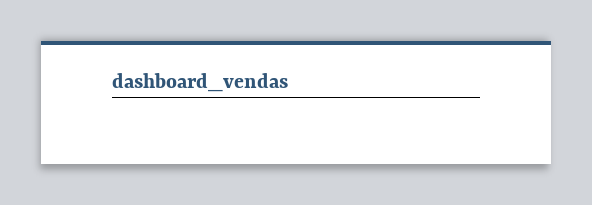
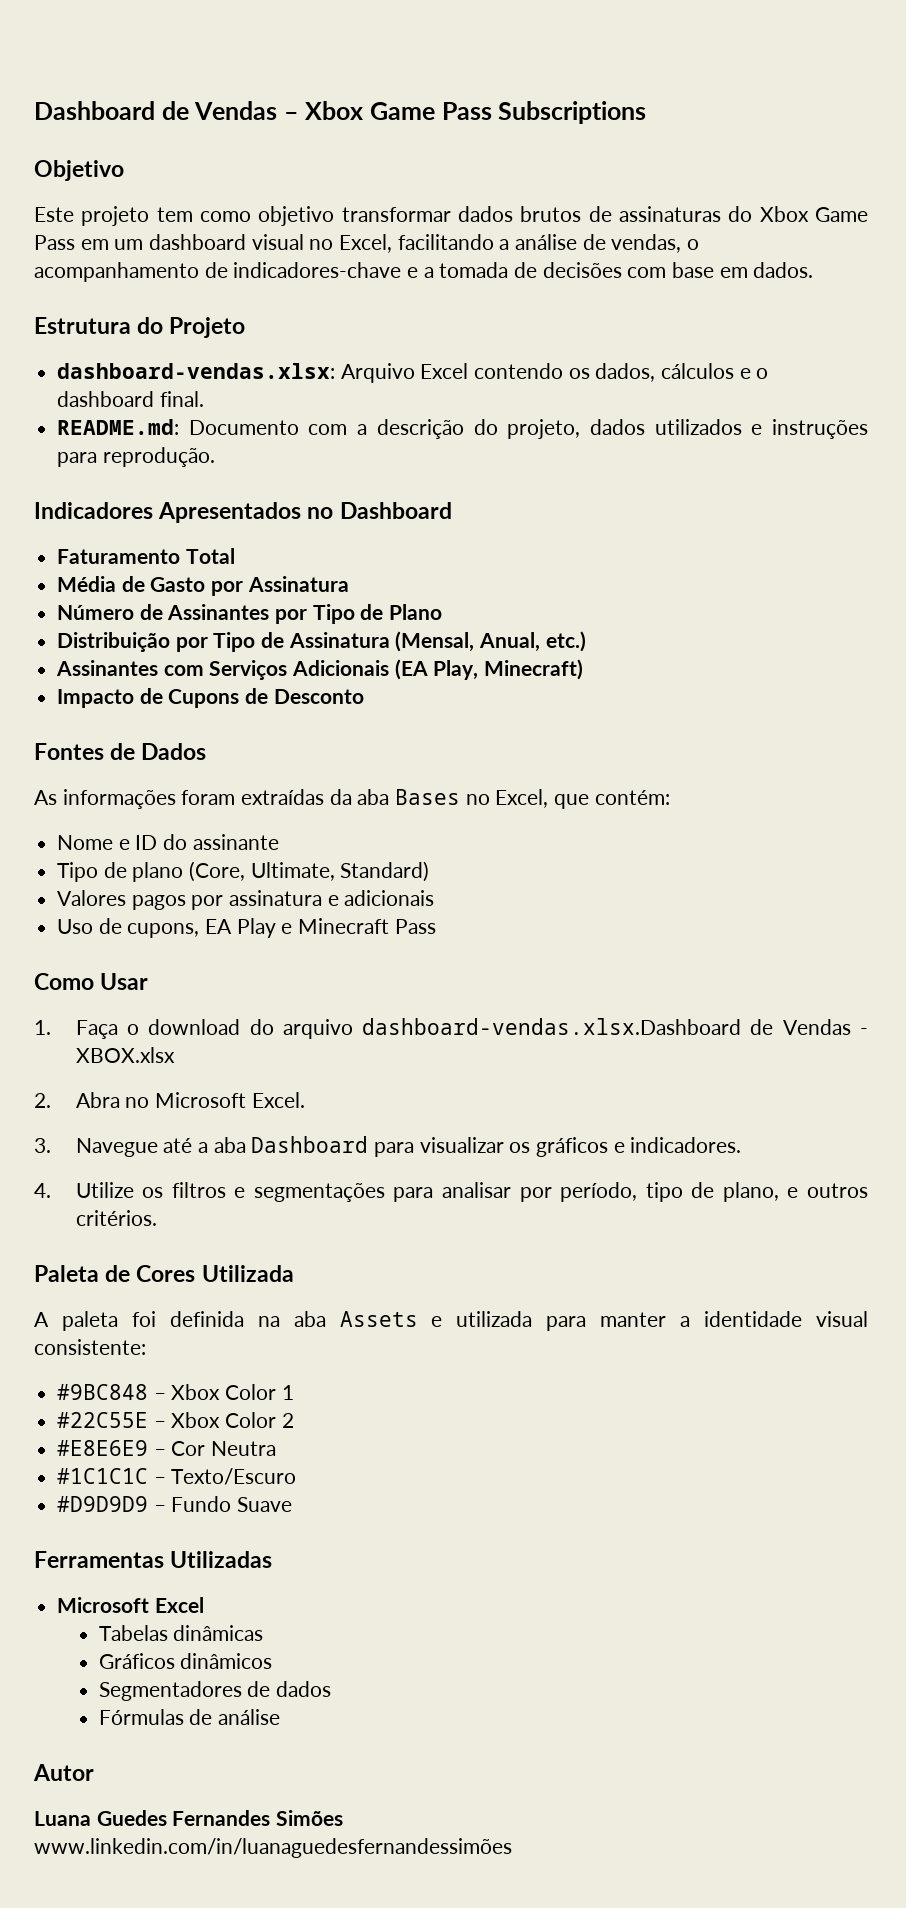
[112,73,288,92] dashboard_vendas -> [34,101,647,124] [34,160,124,181] [34,206,869,226] [34,234,700,253] [34,262,814,282] [34,317,246,338] [57,363,769,383] [57,391,204,407] [57,419,868,439] [57,447,215,467] [34,502,452,523] [57,548,235,564] [57,576,349,596] [57,604,443,624] [57,631,586,652] [56,659,584,680] [57,688,364,708] [34,743,207,760] [34,789,670,809] [57,834,279,850] [57,861,430,882] [57,890,435,910] [57,918,436,938] [34,973,149,990] [34,1018,869,1039] [75,1047,175,1063] [34,1092,305,1108] [34,1136,742,1157] [34,1182,869,1202] [75,1210,157,1226] [34,1265,294,1282] [34,1311,868,1331] [34,1339,146,1355] [57,1384,294,1400] [57,1412,294,1428] [57,1440,277,1456] [57,1468,297,1485] [57,1496,293,1512] [34,1551,273,1568] [57,1597,204,1613] [98,1625,264,1641] [98,1653,273,1669] [98,1681,332,1701] [98,1709,281,1725] [33,1764,94,1781] [34,1810,344,1826] [34,1838,512,1858] Dashboard de Vendas – Xbox Game Pass Subscriptions // Objetivo // Este projeto tem como objetivo transformar dados brutos de assinaturas do Xbox Game Pass em um dashboard visual no Excel, facilitando a análise de vendas, o acompanhamento de indicadores-chave e a tomada de decisões com base em dados. // Estrutura do Projeto // dashboard-vendas.xlsx: Arquivo Excel contendo os dados, cálculos e o dashboard final. // README.md: Documento com a descrição do projeto, dados utilizados e instruções para reprodução. // Indicadores Apresentados no Dashboard // Faturamento Total // Média de Gasto por Assinatura // Número de Assinantes por Tipo de Plano // Distribuição por Tipo de Assinatura (Mensal, Anual, etc.) // Assinantes com Serviços Adicionais (EA Play, Minecraft) // Impacto de Cupons de Desconto // Fontes de Dados // As informações foram extraídas da aba Bases no Excel, que contém: // Nome e ID do assinante // Tipo de plano (Core, Ultimate, Standard) // Valores pagos por assinatura e adicionais // Uso de cupons, EA Play e Minecraft Pass // Como Usar // 1. Faça o download do arquivo dashboard-vendas.xlsx.Dashboard de Vendas - XBOX.xlsx // 2. Abra no Microsoft Excel. // 3. Navegue até a aba Dashboard para visualizar os gráficos e indicadores. // 4. Utilize os filtros e segmentações para analisar por período, tipo de plano, e outros critérios. // Paleta de Cores Utilizada // A paleta foi definida na aba Assets e utilizada para manter a identidade visual consistente: // #9BC848 – Xbox Color 1 // #22C55E – Xbox Color 2 // #E8E6E9 – Cor Neutra // #1C1C1C – Texto/Escuro // #D9D9D9 – Fundo Suave // Ferramentas Utilizadas // Microsoft Excel // Tabelas dinâmicas // Gráficos dinâmicos // Segmentadores de dados // Fórmulas de análise // Autor // Luana Guedes Fernandes Simões // www.linkedin.com/in/luanaguedesfernandessimões

